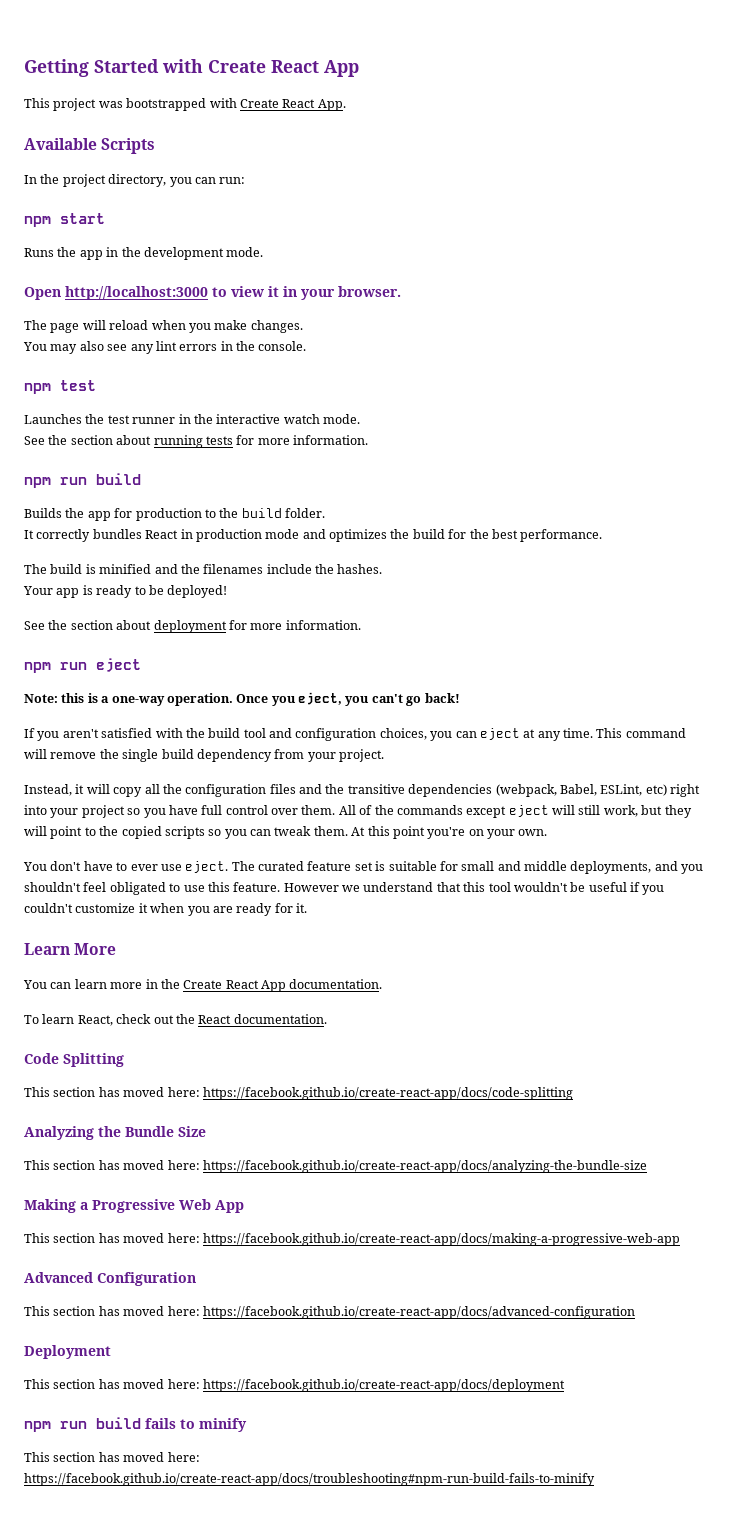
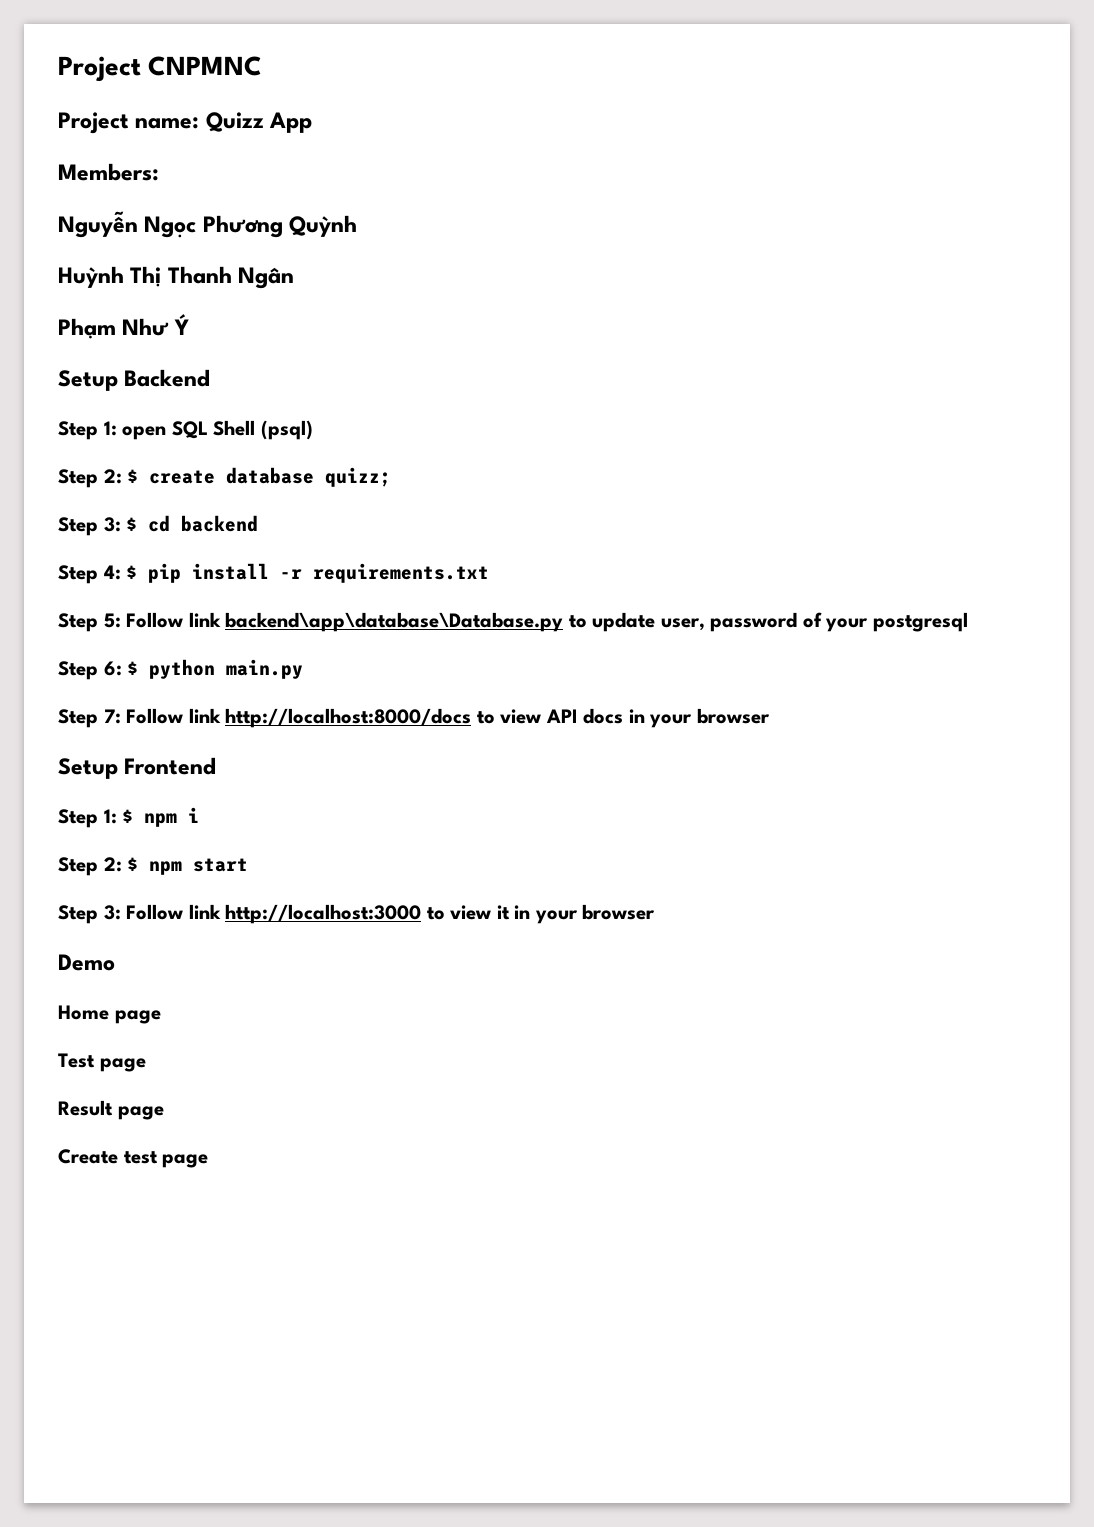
[24,59,359,77] [24,98,346,111] [24,138,156,154] [24,174,246,187] [24,213,105,227] [24,247,264,260] [24,287,61,300] Getting Started with Create React App // This project was bootstrapped with Create React App. // Available Scripts // In the project directory, you can run: // npm start // Runs the app in the development mode. // Open -> [58,56,263,82] [58,112,313,134] [58,163,159,181] [58,211,358,238] [58,266,295,289] [58,314,189,339] [58,369,211,391] [58,420,313,440] [58,467,392,488] [58,515,259,536] [58,563,490,584] [58,612,968,632] [58,659,304,680] [58,708,770,728] [58,757,217,779] [58,807,200,828] [58,857,249,876] [58,904,221,924] Project CNPMNC // Project name: Quizz App // Members: // Nguyễn Ngọc Phương Quỳnh // Huỳnh Thị Thanh Ngân // Phạm Như Ý // Setup Backend // Step 1: open SQL Shell (psql) // Step 2: $ create database quizz; // Step 3: $ cd backend // Step 4: $ pip install -r requirements.txt // Step 5: Follow link backend\app\database\Database.py to update user, password of your postgresql // Step 6: $ python main.py // Step 7: Follow link http://localhost:8000/docs to view API docs in your browser // Setup Frontend // Step 1: $ npm i // Step 2: $ npm start // Step 3: Follow link
[338,286,401,297] [24,320,303,333] [23,341,307,354] [24,380,96,394] [24,414,360,424] [24,435,368,448] [24,473,141,488] [24,508,325,521] [24,529,603,542] [24,564,383,574] [23,585,228,598] [24,620,361,633] [24,658,141,673] [24,692,460,706] [24,728,686,741] [24,749,384,762] [24,784,700,797] [24,805,692,818] [24,826,548,839] [23,861,704,874] [24,882,665,895] [24,903,307,916] [24,943,117,955] [23,979,383,992] [24,1014,327,1026] [24,1053,124,1067] [24,1087,573,1100] [24,1126,206,1140] [24,1160,647,1173] [24,1199,244,1213] [24,1233,680,1246] [24,1272,196,1286] [24,1306,635,1319] [24,1345,111,1359] [24,1379,565,1392] [24,1417,247,1432] [24,1452,200,1462] [24,1473,595,1486] browser. // The page will reload when you make changes. // You may also see any lint errors in the console. // npm test // Launches the test runner in the interactive watch mode. // See the section about running tests for more information. // npm run build // Builds the app for production to the build folder. // It correctly bundles React in production mode and optimizes the build for the best performance. // The build is minified and the filenames include the hashes. // Your app is ready to be deployed! // See the section about deployment for more information. // npm run eject // Note: this is a one-way operation. Once you eject, you can't go back! // If you aren't satisfied with the build tool and configuration choices, you can eject at any time. This command will remove the single build dependency from your project. // Instead, it will copy all the configuration files and the transitive dependencies (webpack, Babel, ESLint, etc) right into your project so you have full control over them. All of the commands except eject will still work, but they will point to the copied scripts so you can tweak them. At this point you're on your own. // You don't have to ever use eject. The curated feature set is suitable for small and middle deployments, and you shouldn't feel obligated to use this feature. However we understand that this tool wouldn't be useful if you couldn't customize it when you are ready for it. // Learn More // You can learn more in the Create React App documentation. // To learn React, check out the React documentation. // Code Splitting // This section has moved here: https://facebook.github.io/create-react-app/docs/code-splitting // Analyzing the Bundle Size // This section has moved here: https://facebook.github.io/create-react-app/docs/analyzing-the-bundle-size // Making a Progressive Web App // This section has moved here: https://facebook.github.io/create-react-app/docs/making-a-progressive-web-app // Advanced Configuration // This section has moved here: https://facebook.github.io/create-react-app/docs/advanced-configuration // Deployment // This section has moved here: https://facebook.github.io/create-react-app/docs/deployment // npm run build fails to minify // This section has moved here: https://facebook.github.io/create-react-app/docs/troubleshooting#npm-run-build-fails-to-minify -> [582,904,656,920] [58,954,115,971] [58,1005,161,1024] [58,1053,146,1072] [58,1100,164,1120] [58,1149,209,1168] browser // Demo // Home page // Test page // Result page // Create test page

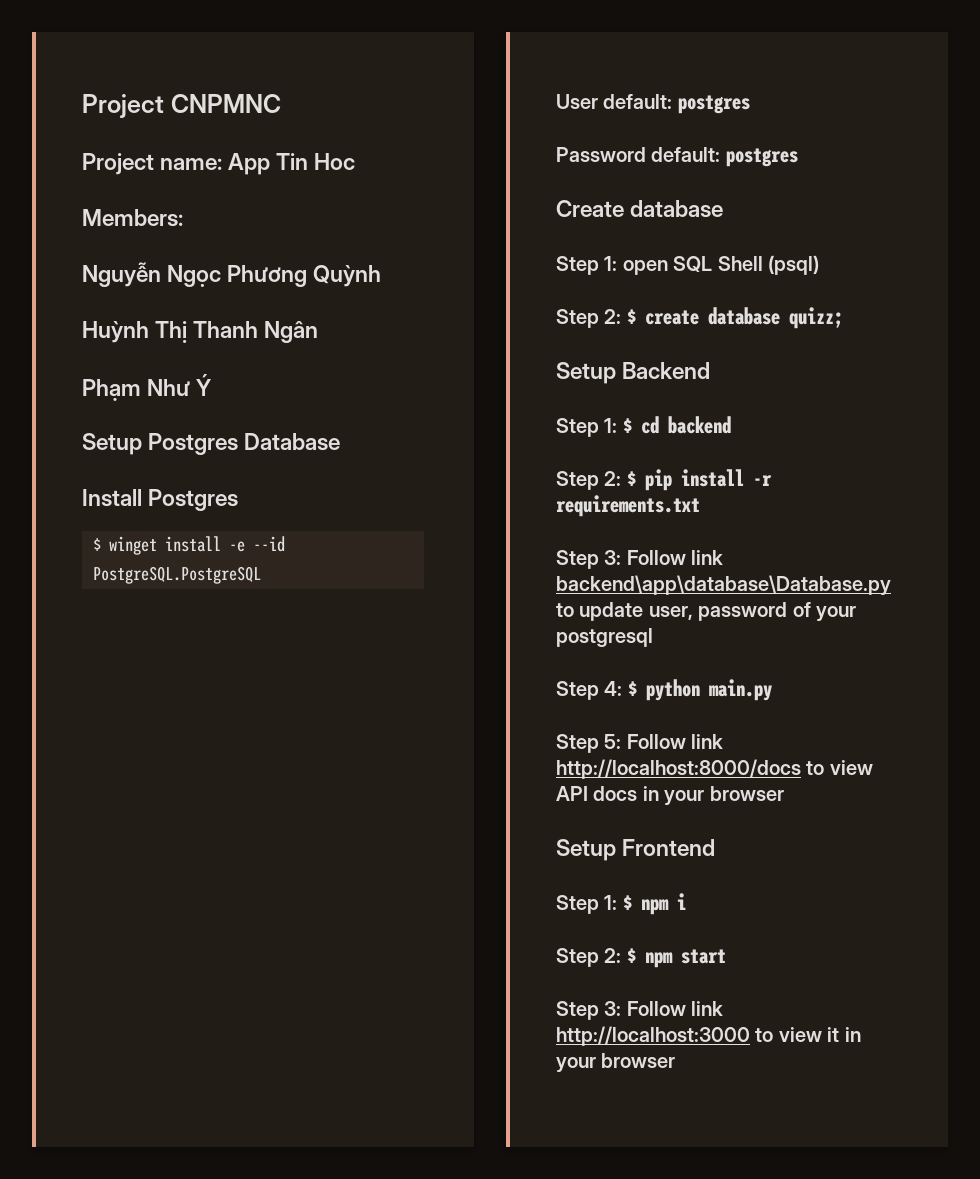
[205,112,264,132] Quizz -> (223, 164) none
(313, 122) none -> [276,153,356,170] Tin Hoc
[124,369,211,387] Backend -> [148,433,341,455] [82,489,239,511] [93,536,286,555] [93,566,262,584] [556,94,750,114] [556,147,798,167] [556,200,724,218] Postgres Database // Install Postgres // $ winget install -e --id PostgreSQL.PostgreSQL // User default: postgres // Password default: postgres // Create database
[58,517,121,536] // Step 3: -> [556,362,711,384] [556,418,618,437] // Setup Backend // Step 1:
[103,565,121,580] 4: -> [604,471,622,486] 2:
[103,613,121,628] 5: -> [604,550,622,565] 3:
[103,661,122,676] 6: -> [604,681,623,696] 4:
[103,709,121,724] 7: -> [604,734,622,749] 5:
[58,954,115,971] [58,1005,161,1024] [58,1053,146,1072] [58,1100,164,1120] [58,1149,209,1168] // Demo // Home page // Test page // Result page // Create test page -> (676, 1060) none

